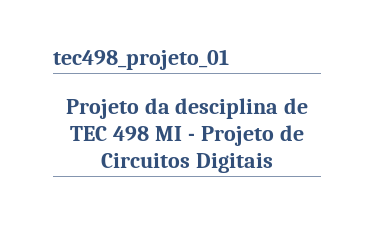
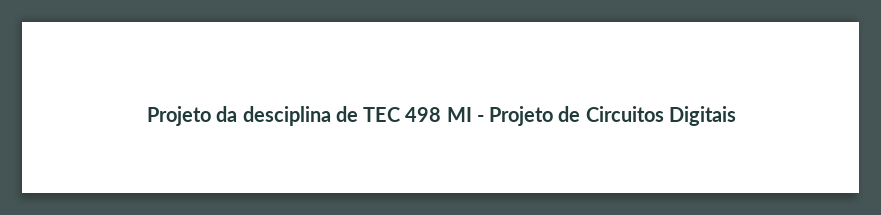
[53,49,229,70] tec498_projeto_01 // -> (147, 116) none

